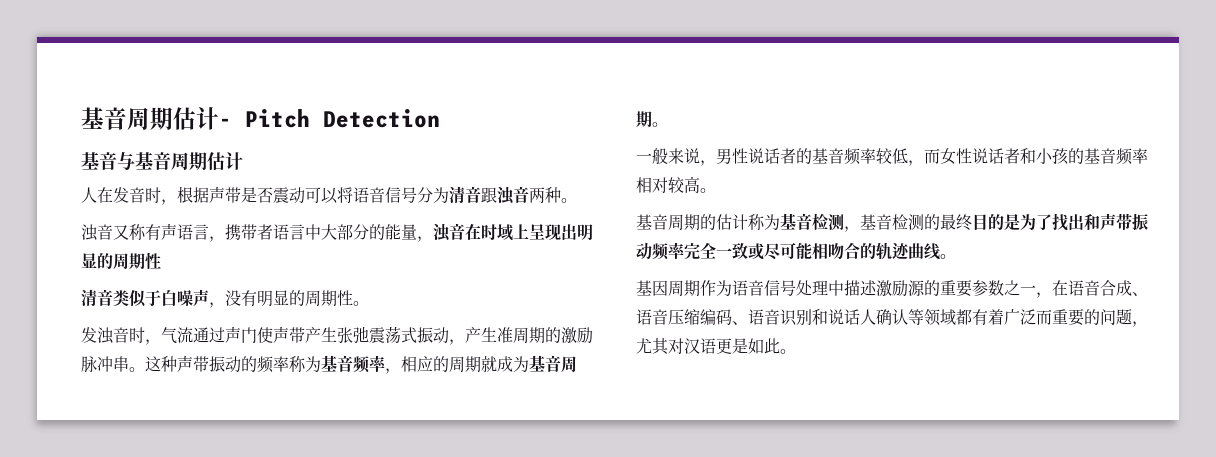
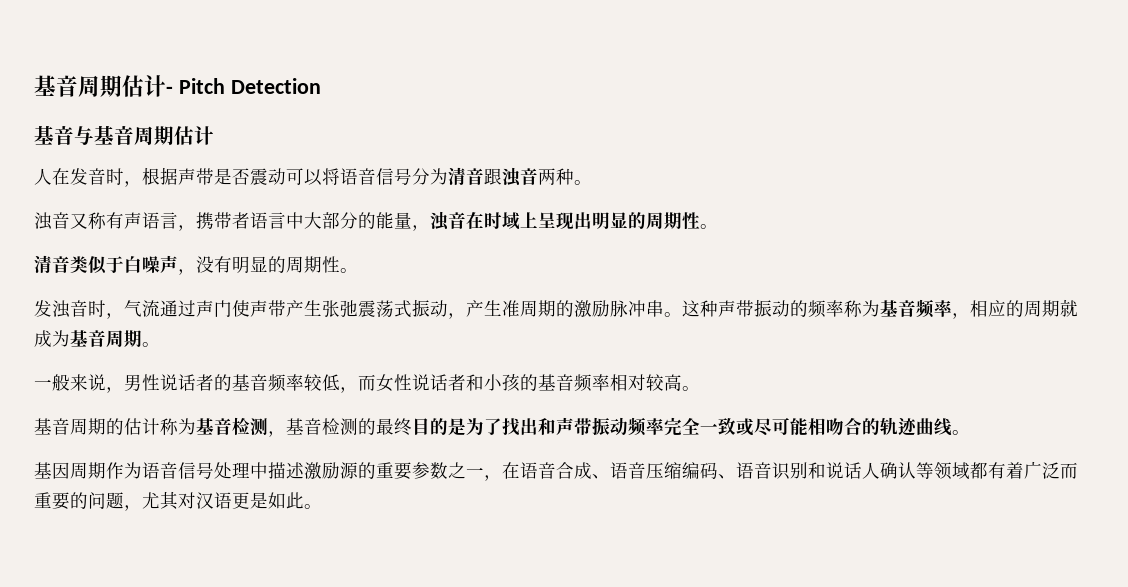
(161, 260) none -> [700,224,718,229] 。

